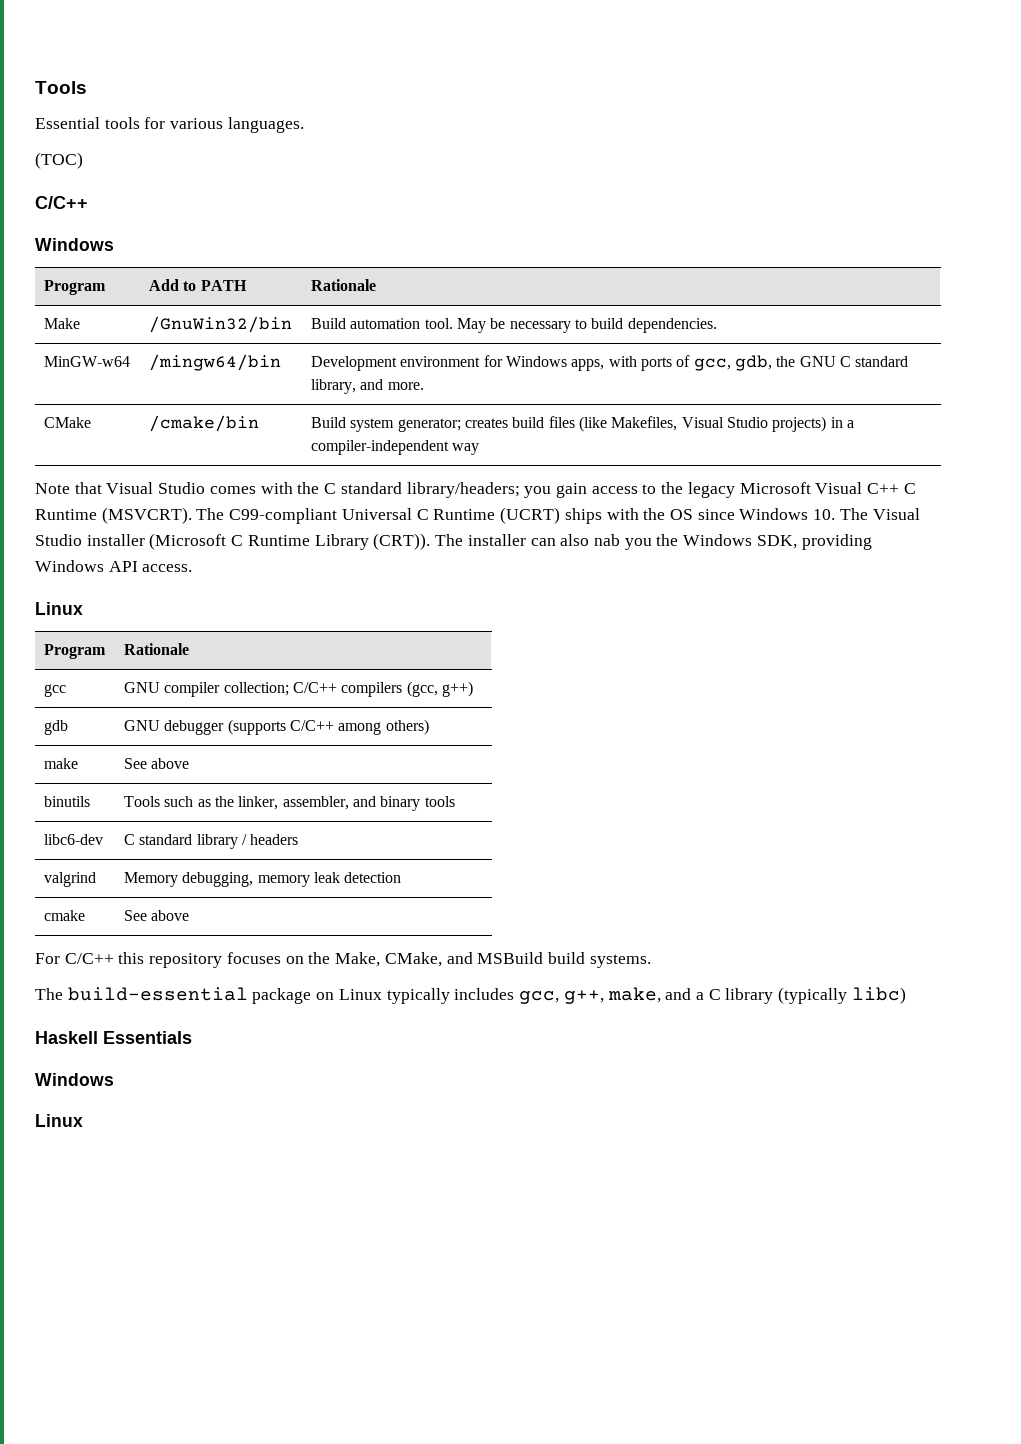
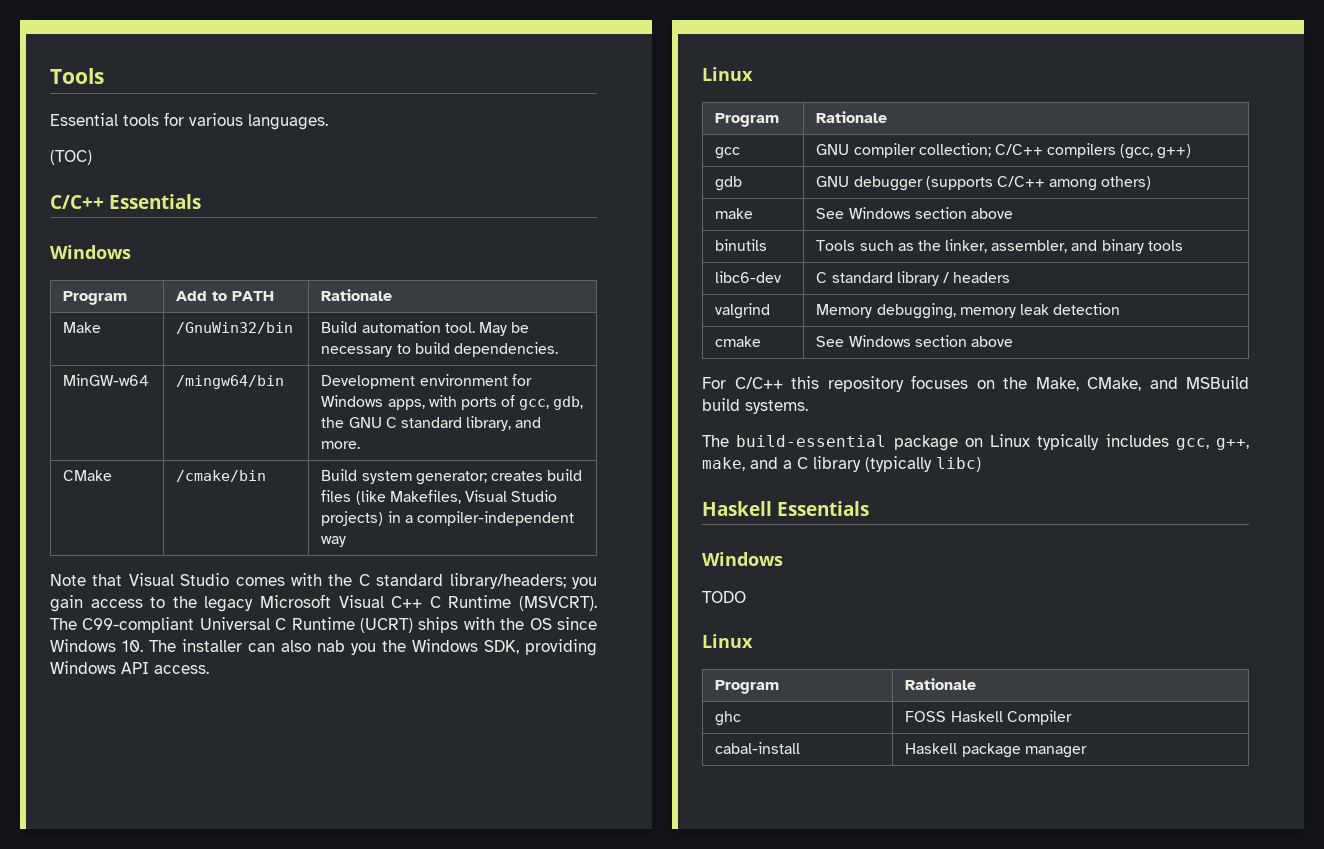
(88, 202) none -> [109,194,202,209] Essentials
[872,508,920,520] [35,533,464,550] Visual Studio installer (Microsoft C Runtime Library (CRT)). The -> (176, 646) none
(148, 763) none -> [848,207,967,219] Windows section
(148, 915) none -> [848,335,967,347] Windows section
[35,1114,83,1127] // Linux -> [702,591,746,603] [702,634,753,648] [715,680,780,694] [905,678,977,690] [715,711,742,726] [905,710,1072,725] [715,742,801,754] [905,743,1087,758] // TODO // Linux // Program | Rationale // ghc | FOSS Haskell Compiler // cabal-install | Haskell package manager

